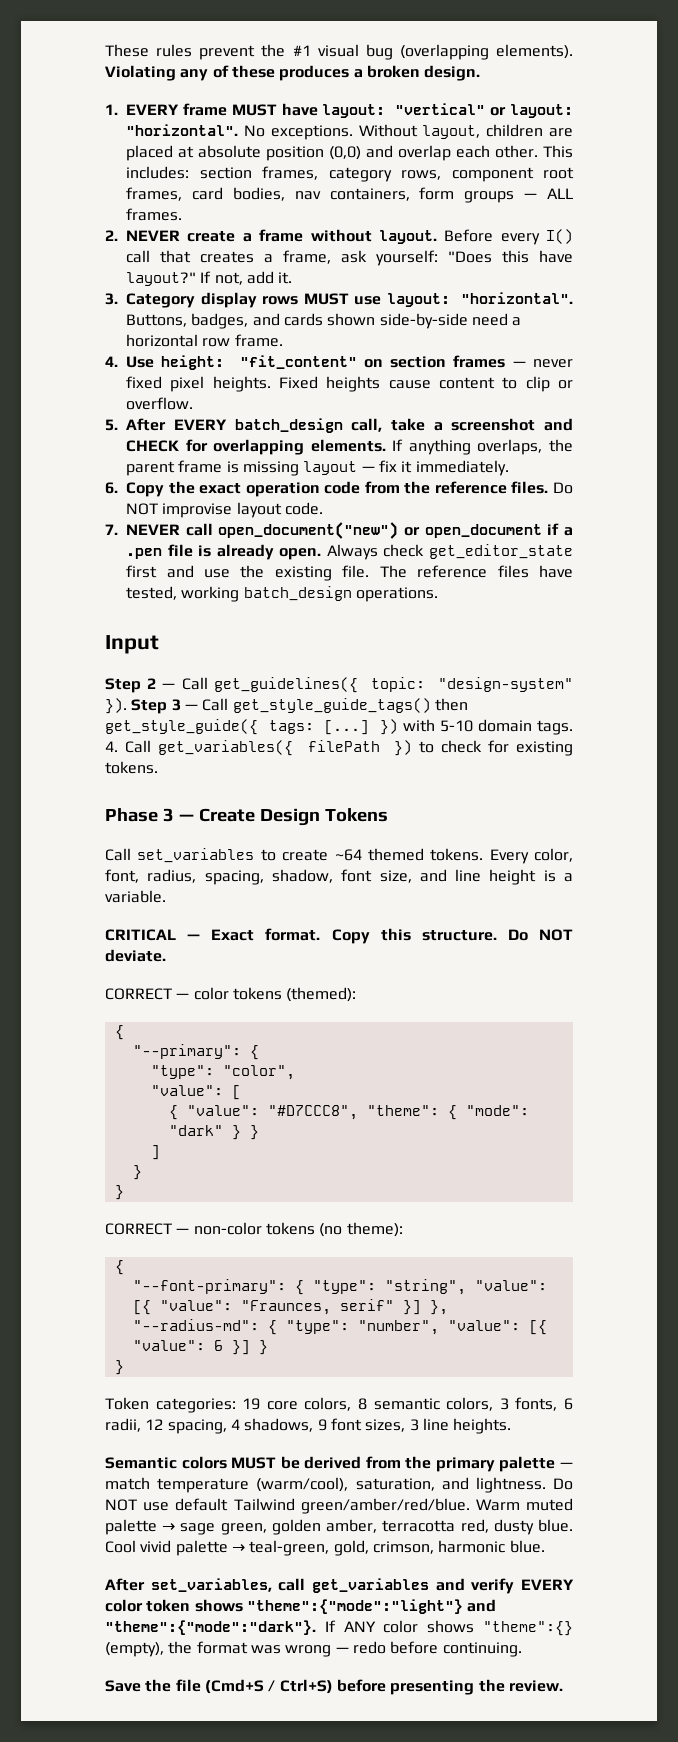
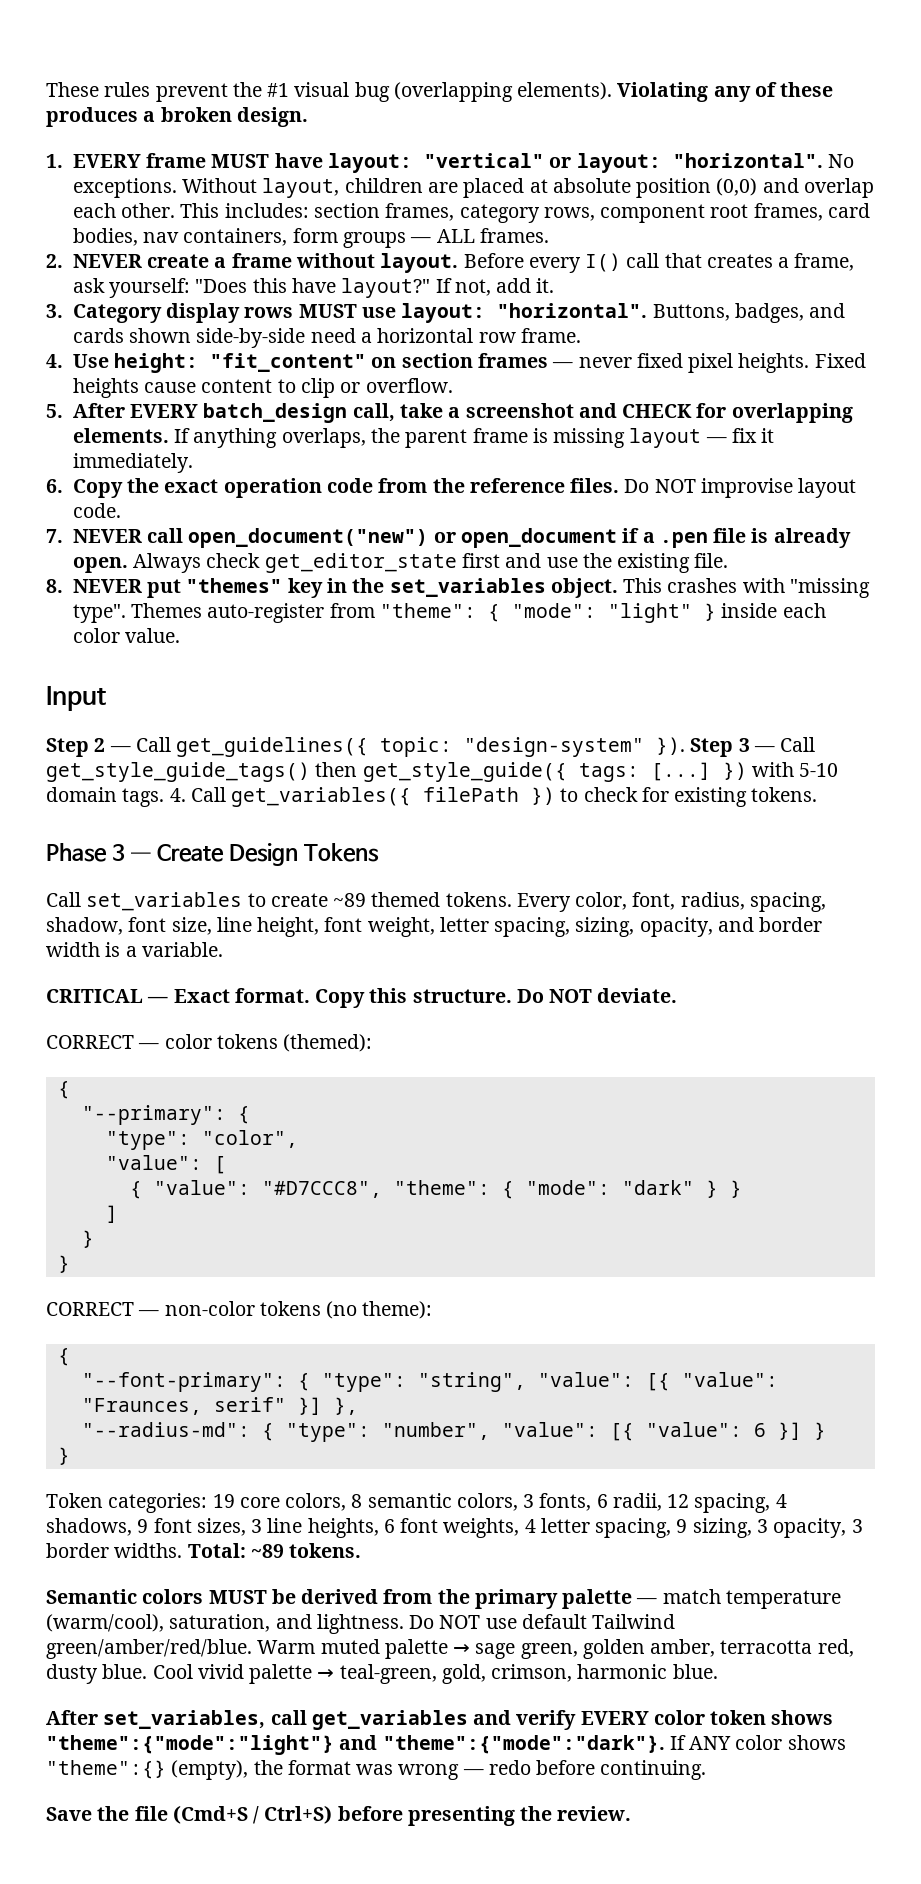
[379,565,574,578] [126,586,439,602] The reference files have tested, working batch_design operations. -> [46,578,870,598] [72,603,826,623] [72,628,181,643] // 8. NEVER put "themes" key in the set_variables object. This crashes with "missing type". Themes auto-register from "theme": { "mode": "light" } inside each color value.
[334,849,362,861] ~64 -> [333,893,367,907] ~89
[419,869,537,885] and line height -> [216,917,823,937] [46,942,100,957] line height, font weight, letter spacing, sizing, opacity, and border width
[453,1418,512,1434] heights. -> [307,1518,863,1538] [46,1543,362,1558] heights, 6 font weights, 4 letter spacing, 9 sizing, 3 opacity, 3 border widths. Total: ~89 tokens.

